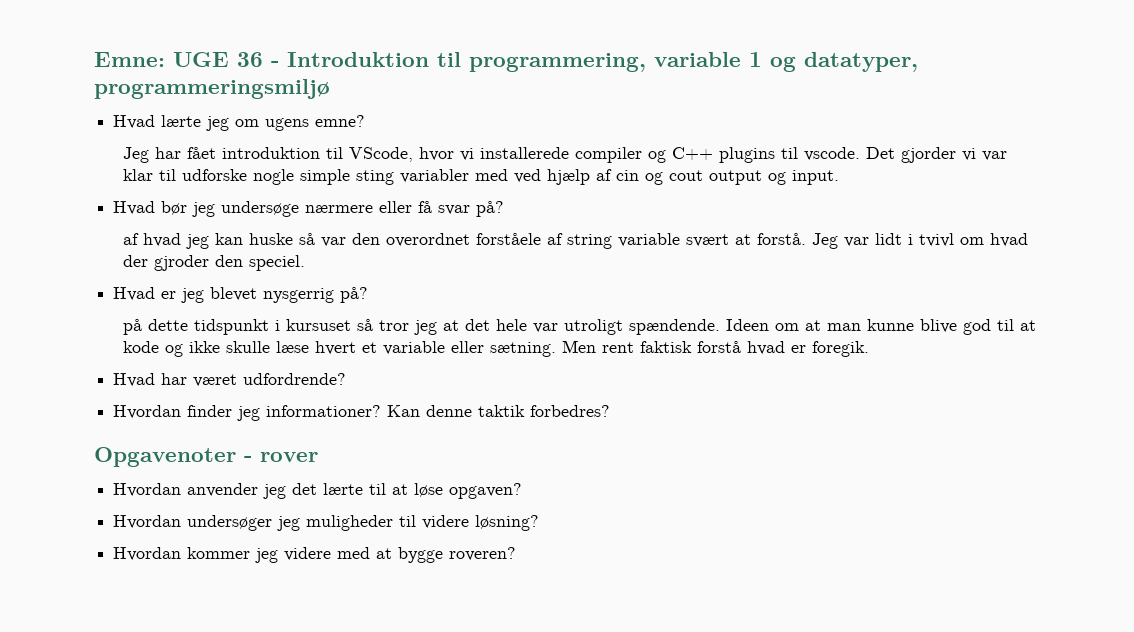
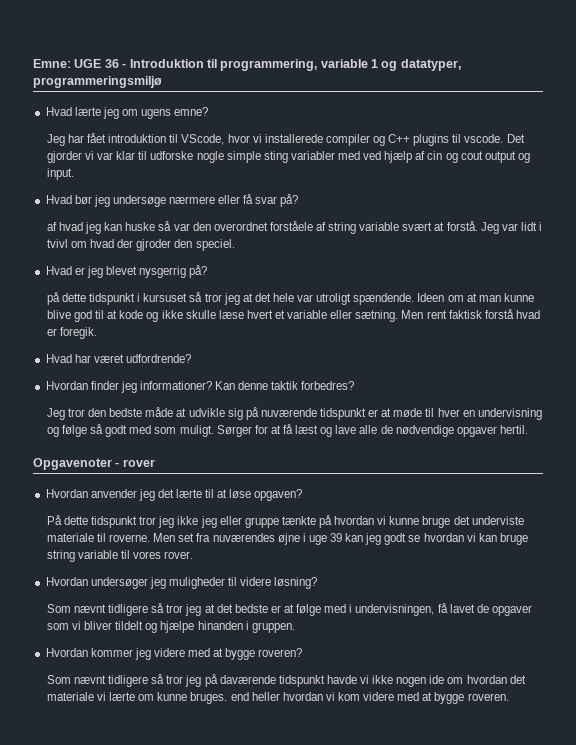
(611, 411) none -> [46,407,542,420] [46,424,528,437] // Jeg tror den bedste måde at udvikle sig på nuværende tidspunkt er at møde til hver en undervisning og følge så godt med som muligt. Sørger for at få læst og lave alle de nødvendige opgaver hertil.
(523, 491) none -> [46,515,524,528] [46,533,528,545] [46,550,194,562] // På dette tidspunkt tror jeg ikke jeg eller gruppe tænkte på hvordan vi kunne bruge det underviste materiale til roverne. Men set fra nuværendes øjne i uge 39 kan jeg godt se hvordan vi kan bruge string variable til vores rover.
(540, 523) none -> [46,603,532,616] [46,621,295,633] // Som nævnt tidligere så tror jeg at det bedste er at følge med i undervisningen, få lavet de opgaver som vi bliver tildelt og hjælpe hinanden i gruppen.
(517, 554) none -> [46,674,526,687] [46,692,509,704] // Som nævnt tidligere så tror jeg på daværende tidspunkt havde vi ikke nogen ide om hvordan det materiale vi lærte om kunne bruges. end heller hvordan vi kom videre med at bygge roveren.

